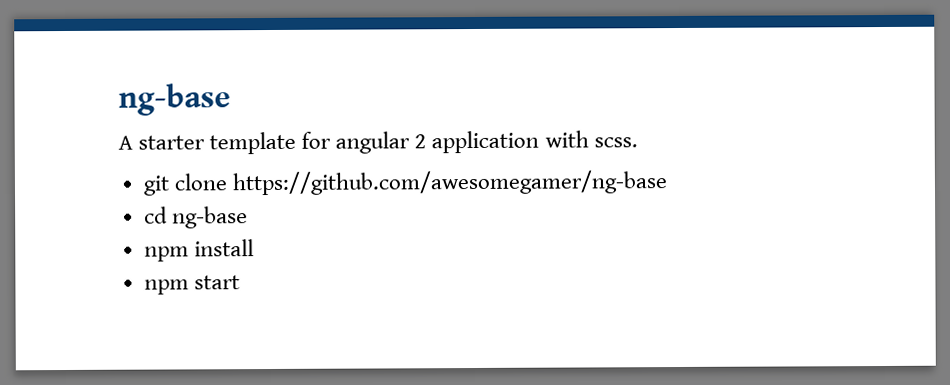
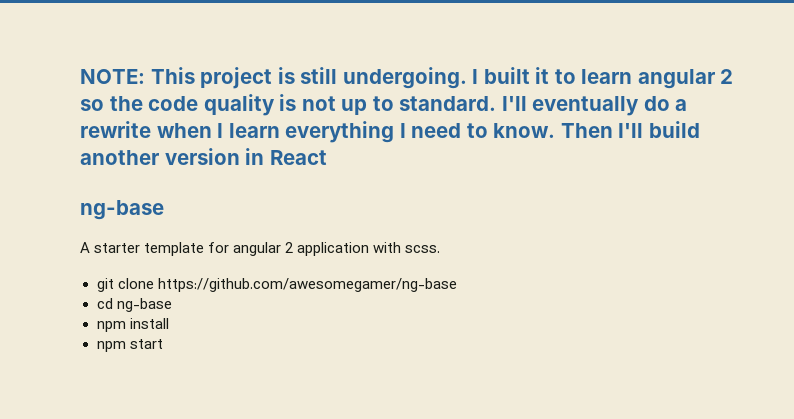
(118, 99) none -> [80,67,734,89] [80,94,688,116] [80,121,700,143] [80,148,327,165] NOTE: This project is still undergoing. I built it to learn angular 2 so the code quality is not up to standard. I'll eventually do a rewrite when I learn everything I need to know. Then I'll build another version in React //

